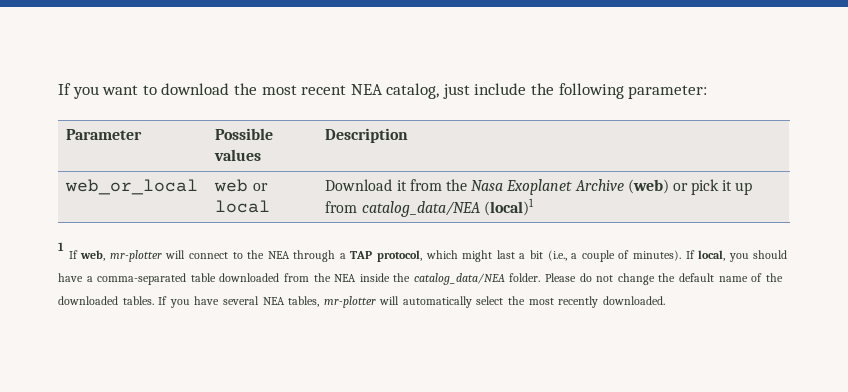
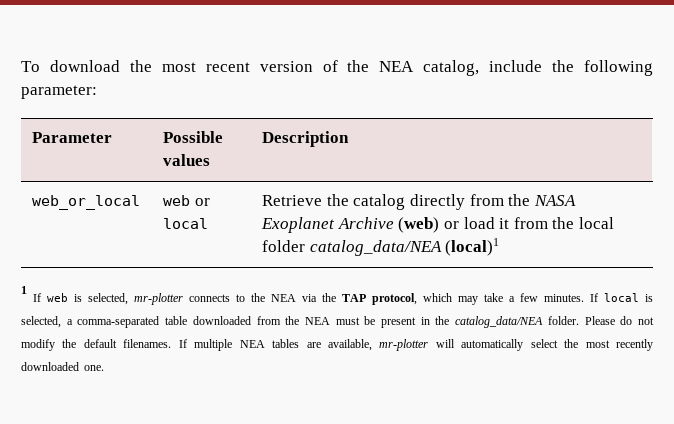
[58,83,157,99] If you want to -> [21,61,40,72] To
(347, 90) none -> [259,60,370,72] version of the
[442,84,470,99] just -> (480, 68) none
[325,179,504,191] Download it from the Nasa -> [262,194,576,210] Retrieve the catalog directly from the NASA
[691,179,753,195] [325,201,358,213] pick it up from -> [463,217,614,229] [262,240,306,252] load it from the local folder
[80,250,228,262] web, mr-plotter will connect -> [47,293,230,305] web is selected, mr-plotter connects
[293,250,346,262] through a -> [302,293,336,302] via the
[462,250,788,262] [58,273,83,282] might last a bit (i.e., a couple of minutes). If local, you should have -> [458,293,653,305] [21,316,61,328] may take a few minutes. If local is selected,
[359,273,390,282] inside -> [335,316,430,328] must be present in
[617,273,655,285] change -> [21,339,55,351] modify
[718,273,783,282] [58,296,320,308] name of the downloaded tables. If you have several NEA tables, -> [123,339,372,351] filenames. If multiple NEA tables are available,
[602,296,665,305] downloaded. -> [21,362,104,371] downloaded one.

